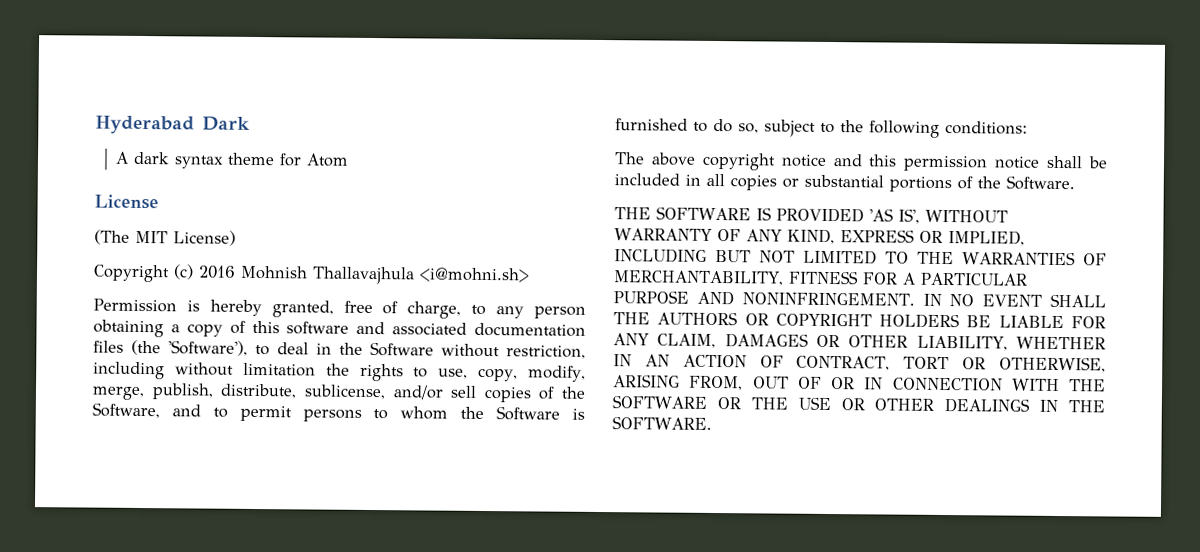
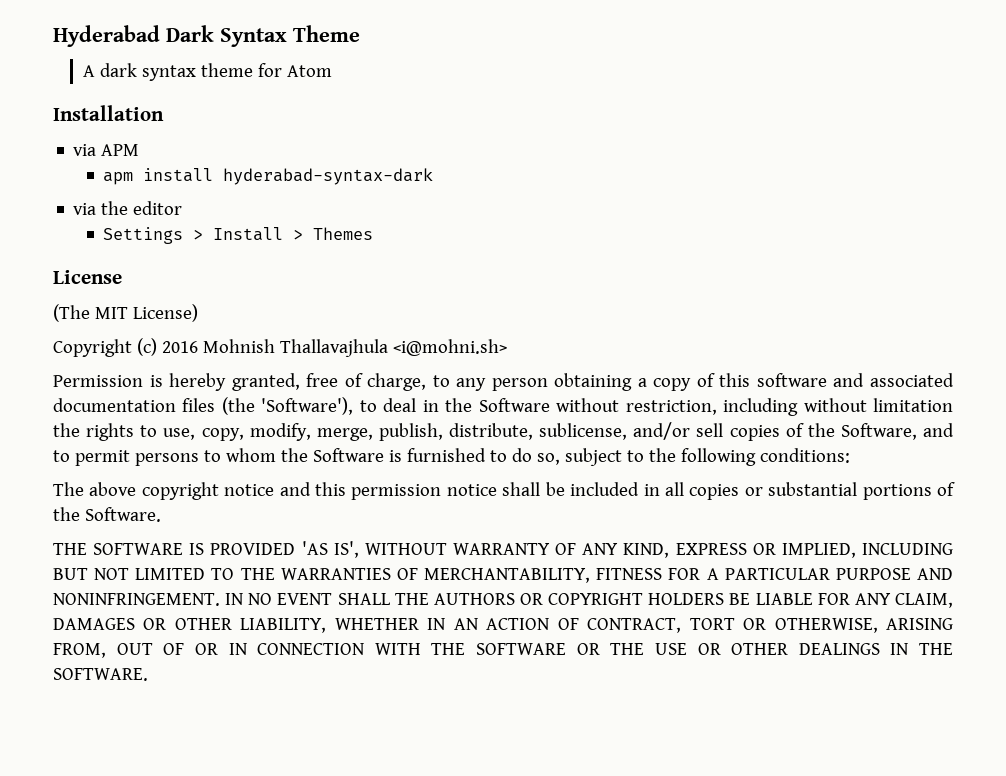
(250, 123) none -> [220,25,360,47] Syntax Theme
(350, 160) none -> [53,105,164,121] [73,144,140,156] [103,168,434,185] [73,201,183,215] [103,227,374,244] // Installation // via APM // apm install hyderabad-syntax-dark // via the editor // Settings > Install > Themes

